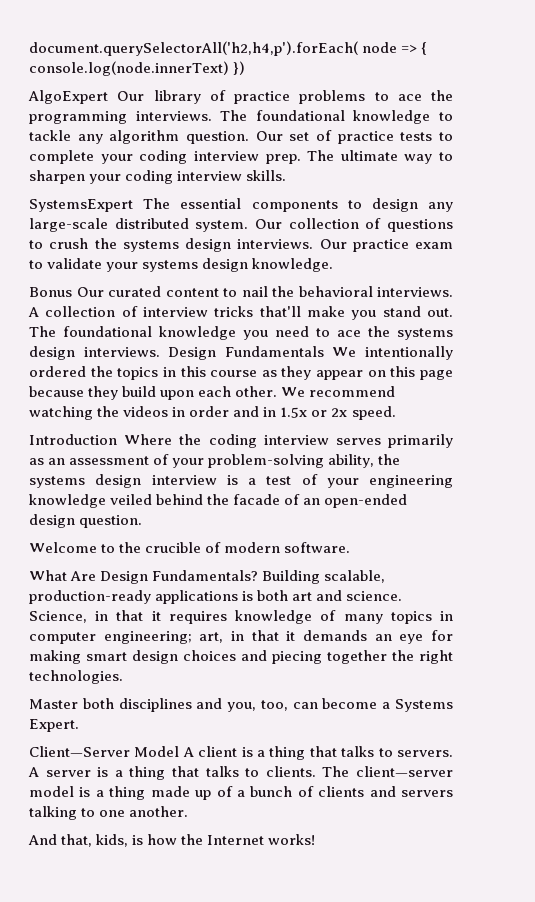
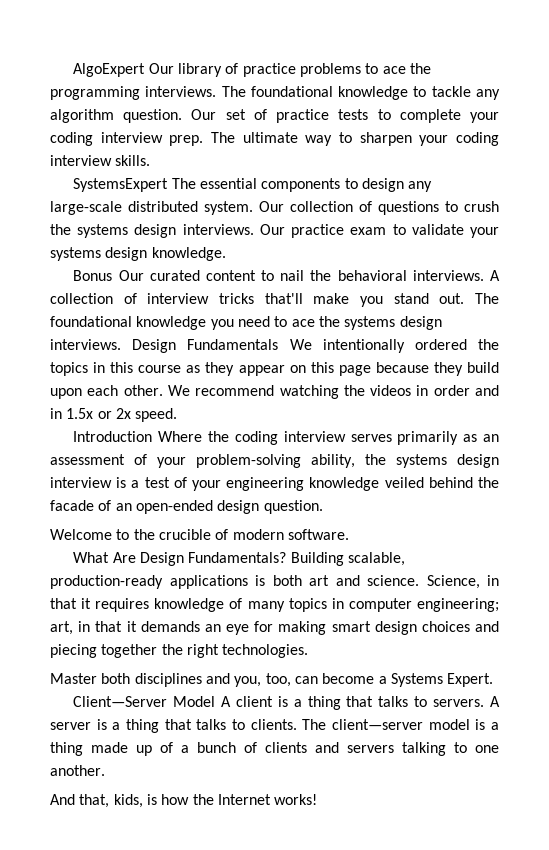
[29,41,428,56] [29,61,246,76] document.querySelectorAll('h2,h4,p').forEach( node => { console.log(node.innerText) }) // -> (73, 70) none

